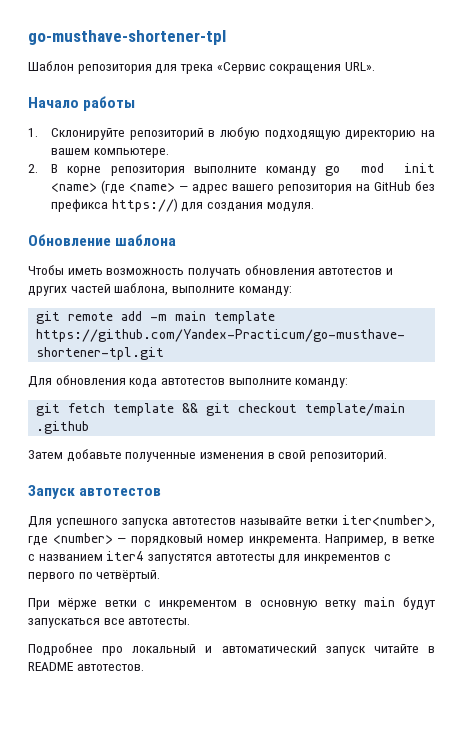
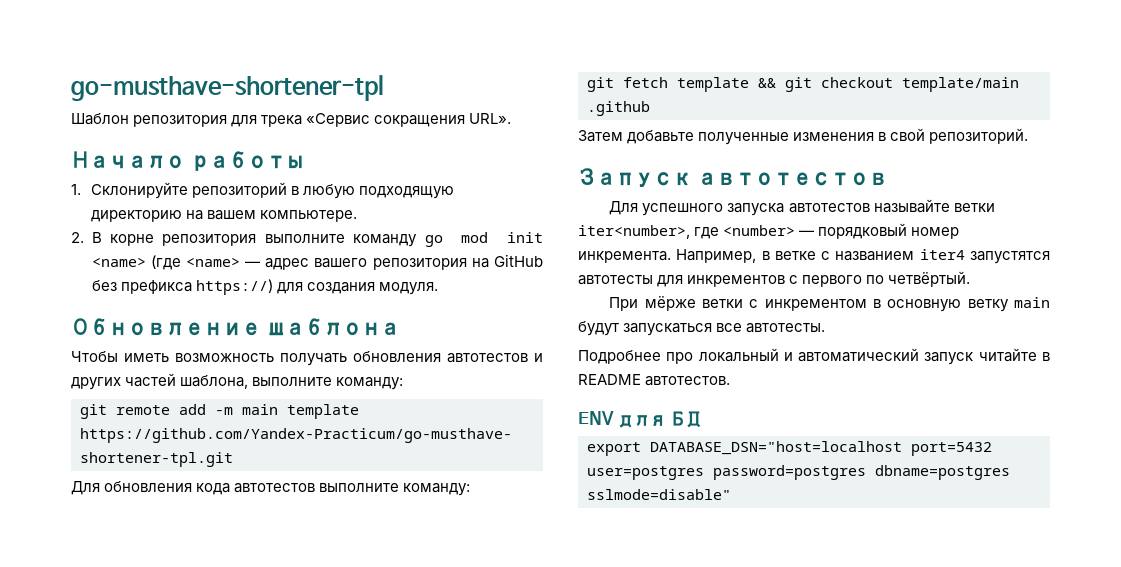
(144, 667) none -> [578,411,703,428] [587,441,992,456] [587,465,1010,480] [587,489,731,500] // ENV для БД // export DATABASE_DSN="host=localhost port=5432 user=postgres password=postgres dbname=postgres sslmode=disable"

